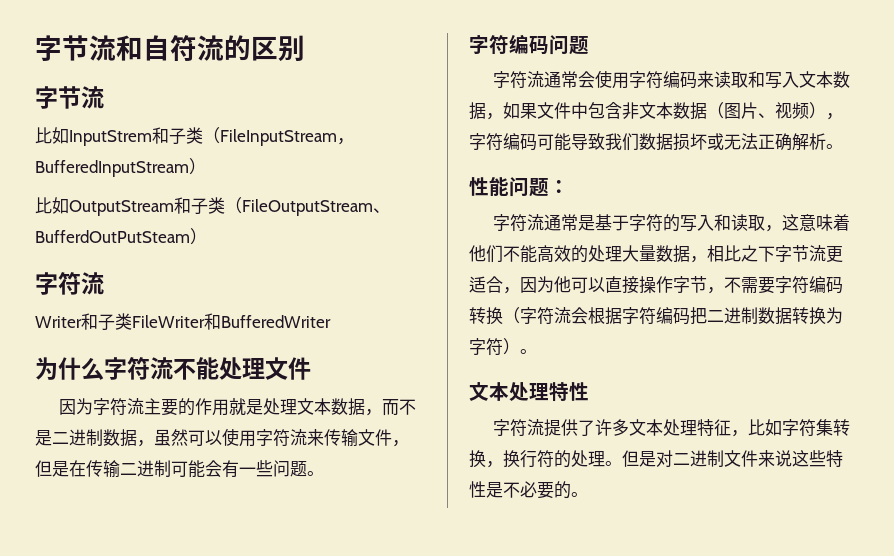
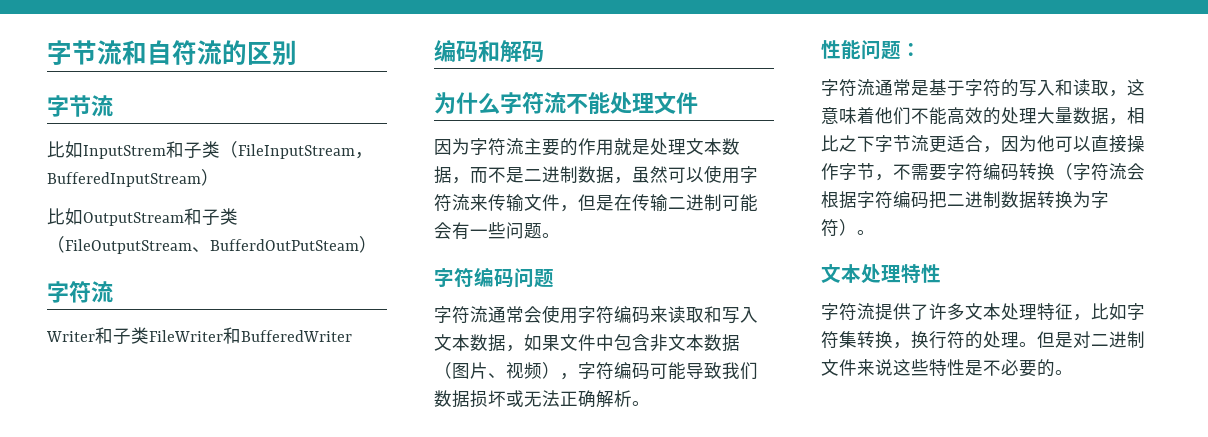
(331, 321) none -> [434,40,544,63] // 编码和解码

